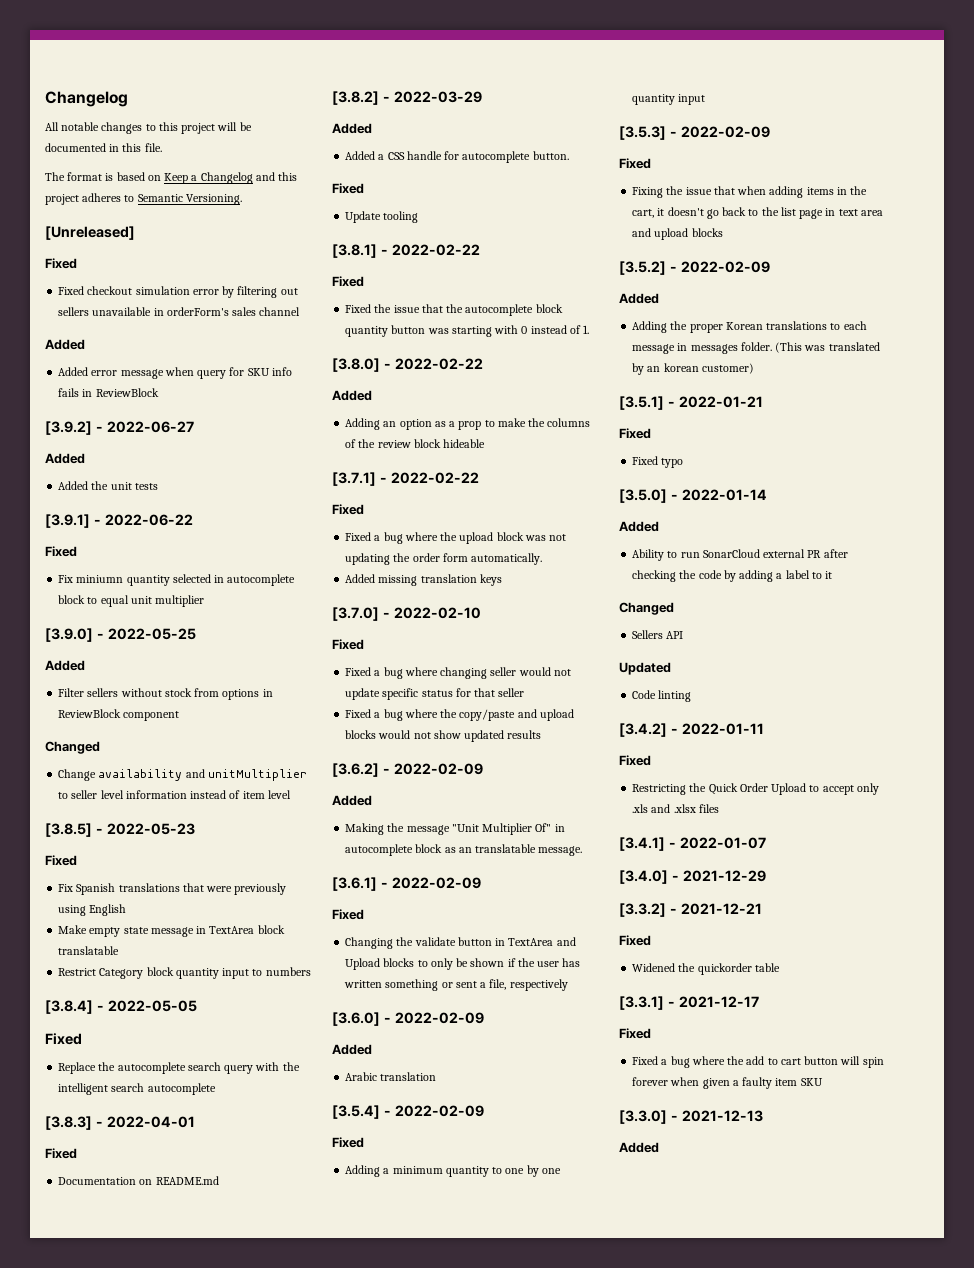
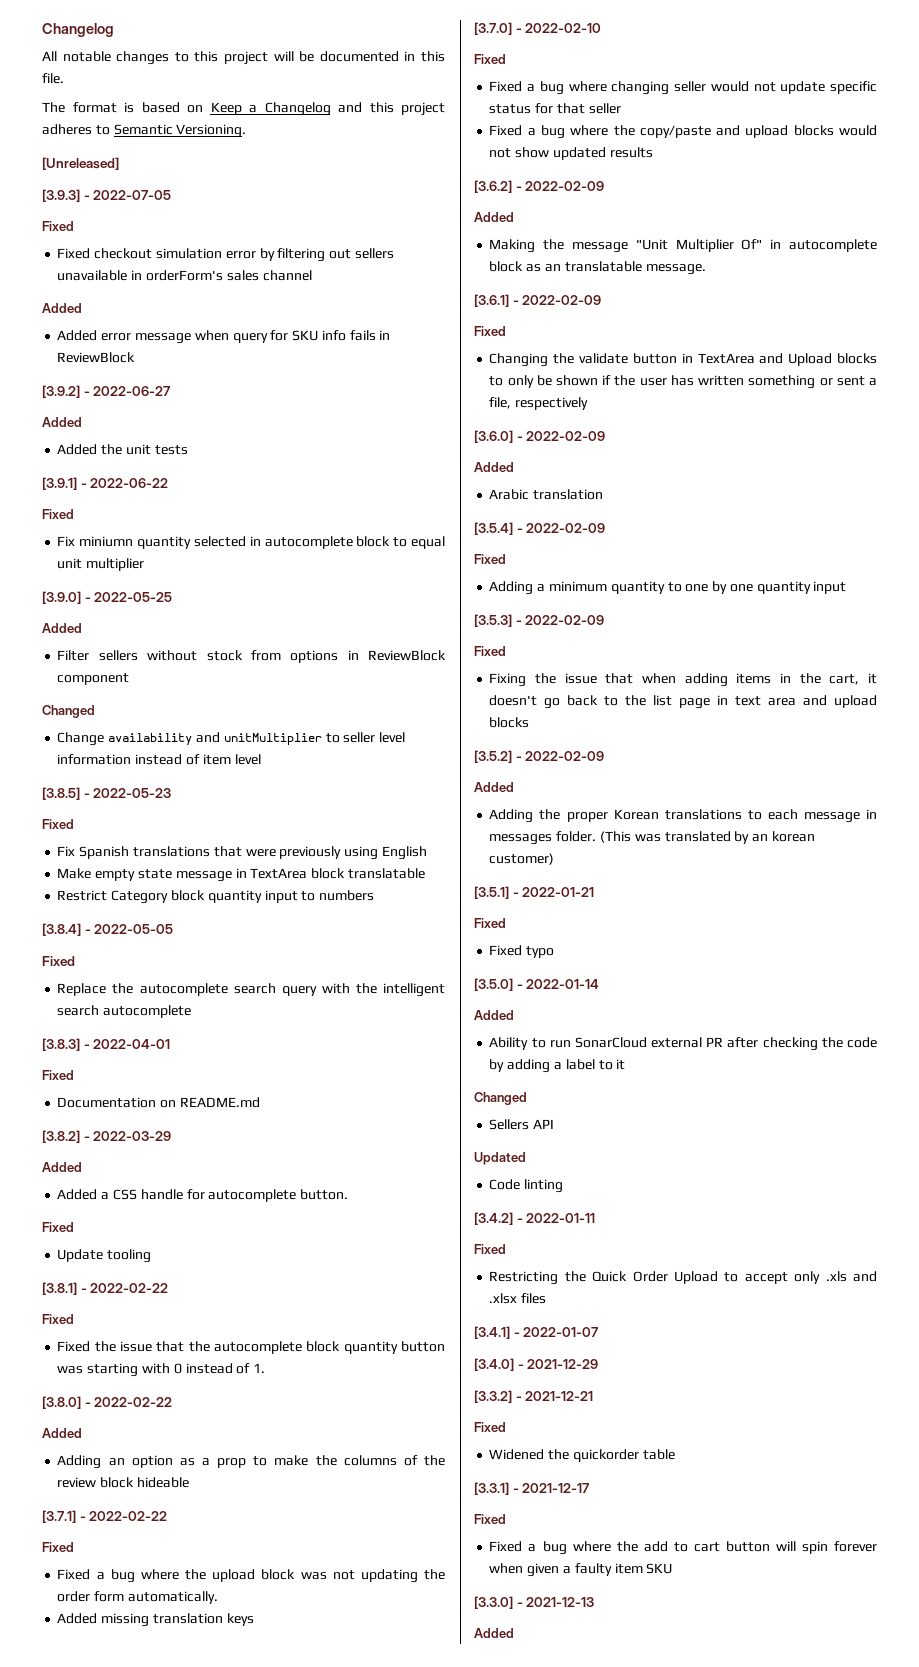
(135, 233) none -> [42,189,172,202] // [3.9.3] - 2022-07-05

